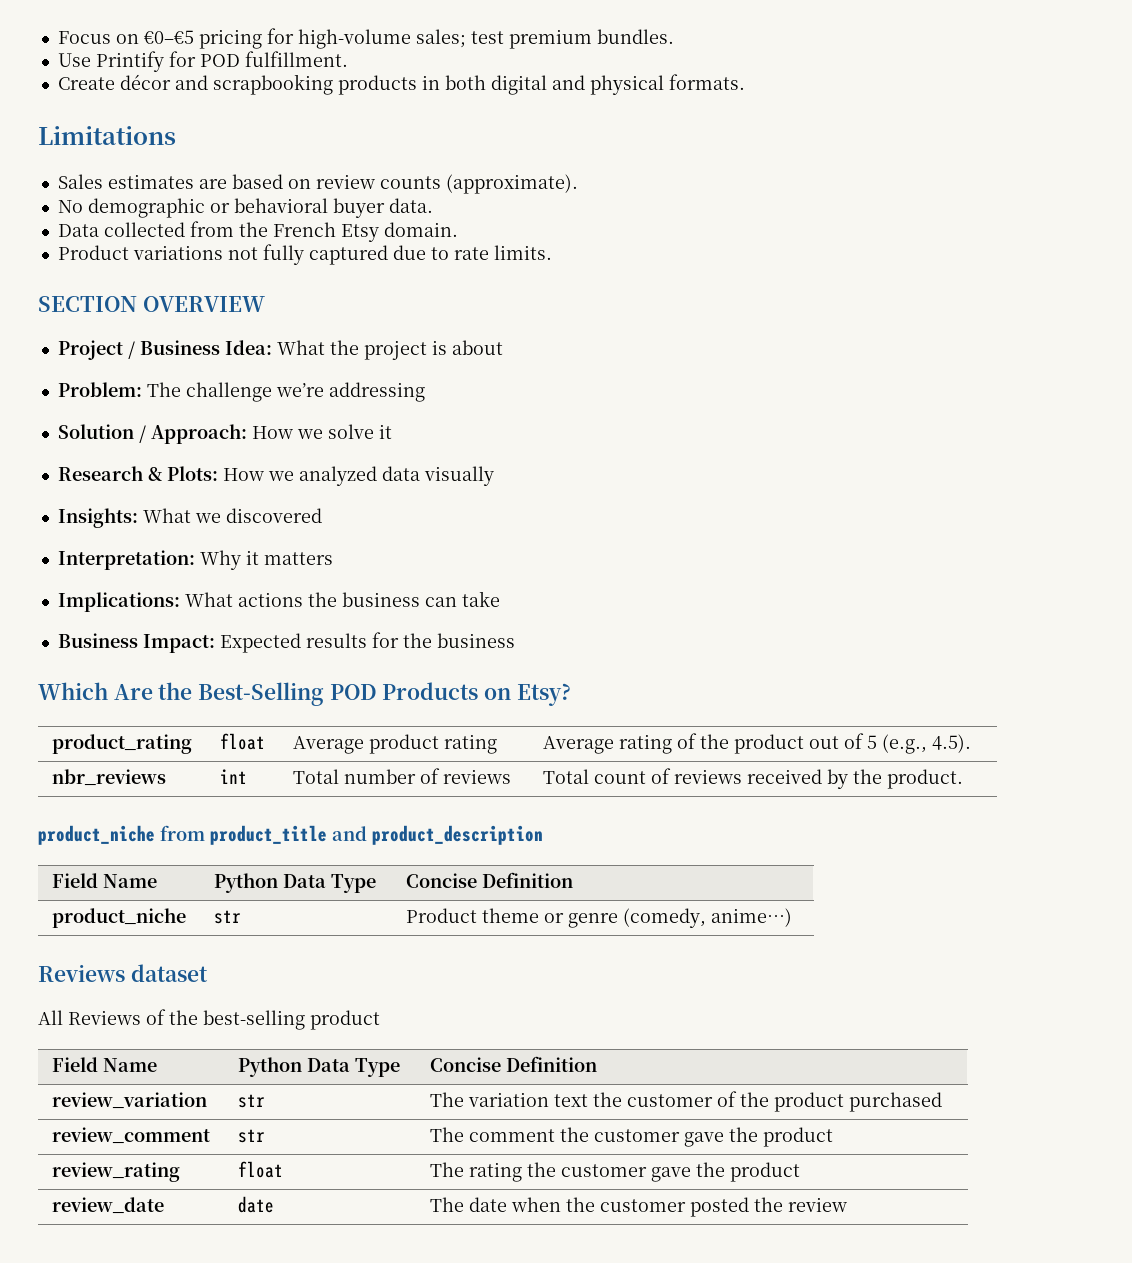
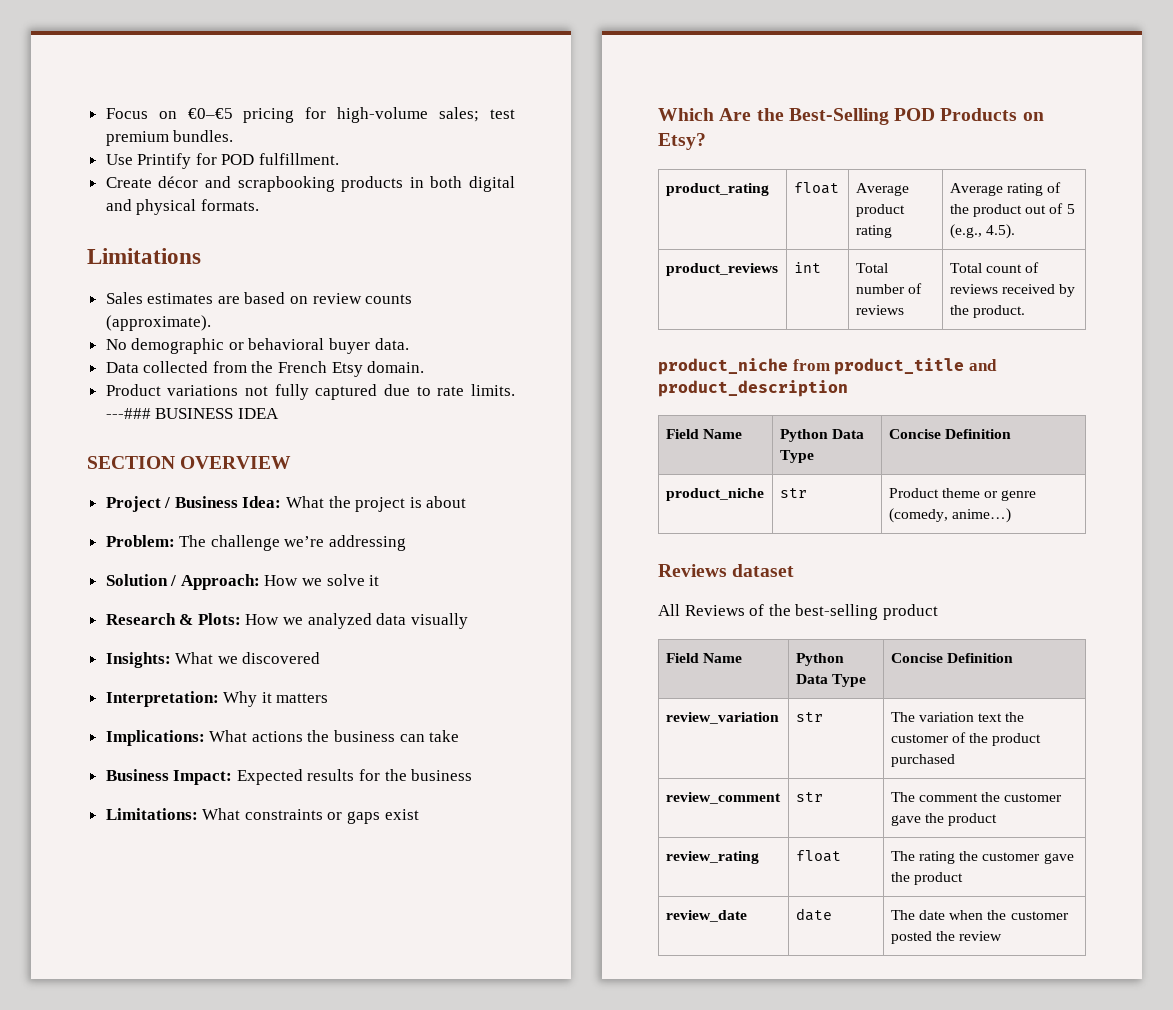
(552, 252) none -> [105,408,279,419] ---### BUSINESS IDEA
(515, 640) none -> [105,808,419,824] // Limitations: What constraints or gaps exist
[51,769,166,786] nbr_reviews -> [665,263,778,276] product_reviews

